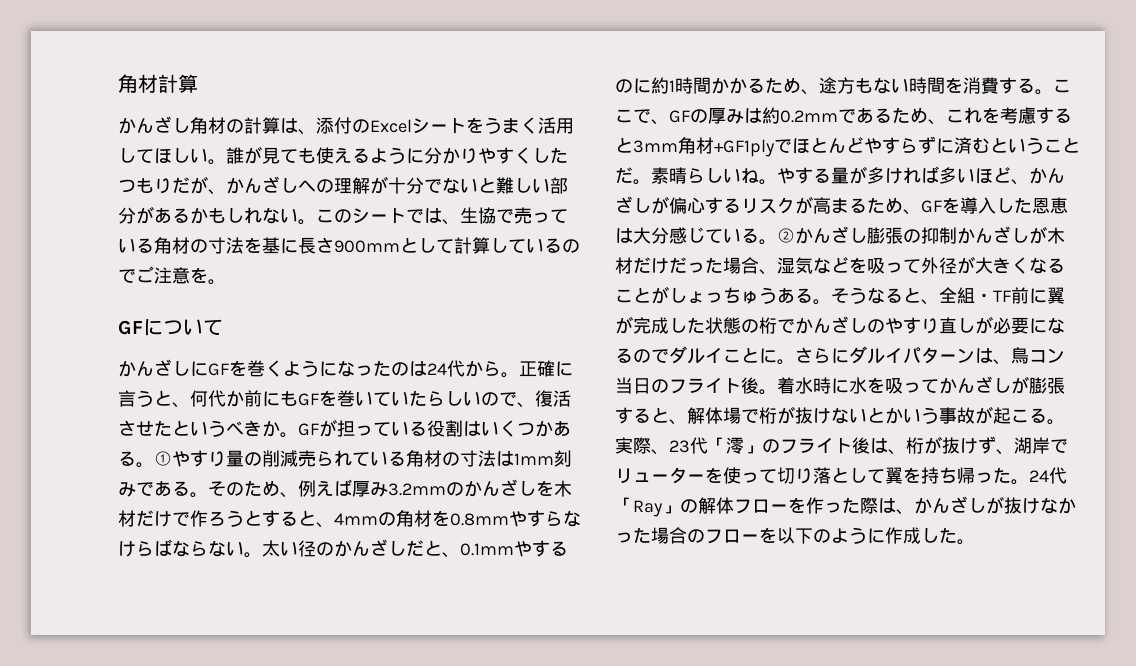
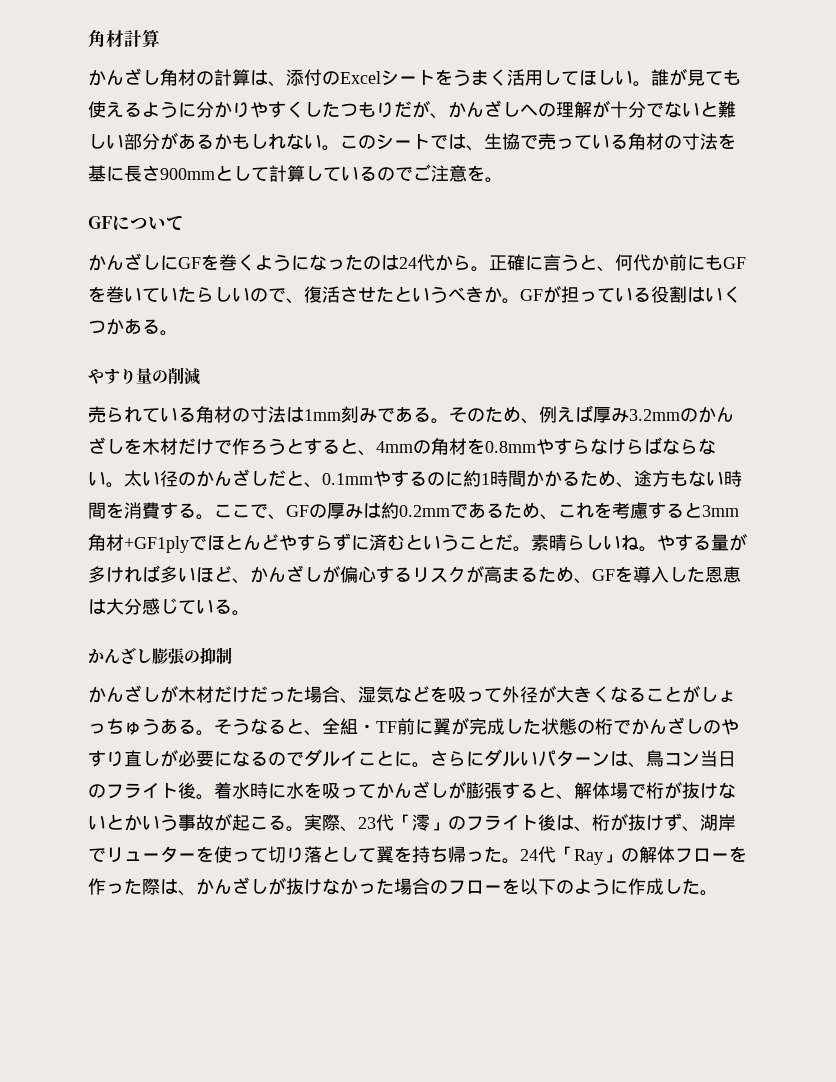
[154,451,172,466] ① -> (178, 333) //
(298, 458) none -> (200, 376) //
[777,228,795,243] ② -> (250, 613) //
(957, 235) none -> (232, 655) //
[885,347,903,363] イ -> [520,751,538,766] い

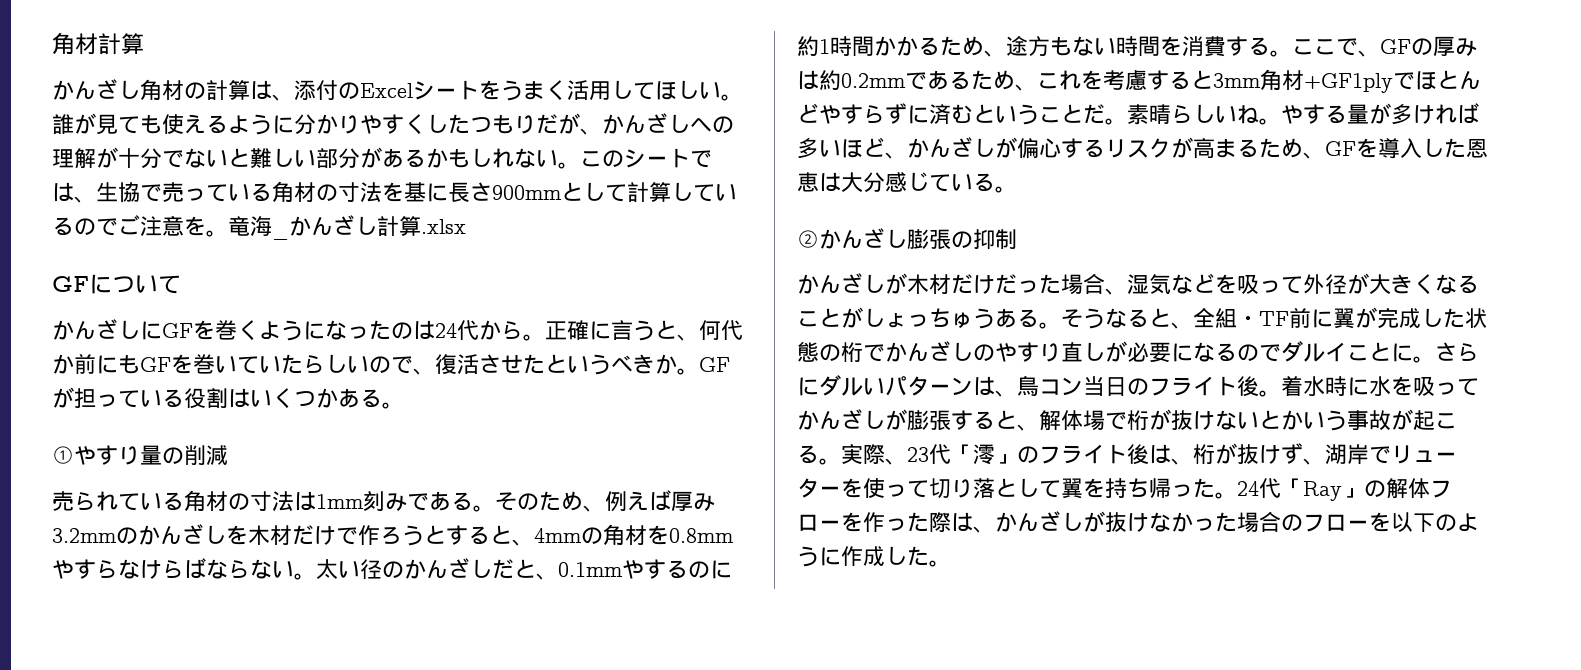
(503, 180) none -> [228,215,466,240] 竜海_かんざし計算.xlsx
(178, 333) none -> [52,446,74,464] ①
(250, 613) none -> [797,230,819,248] ②

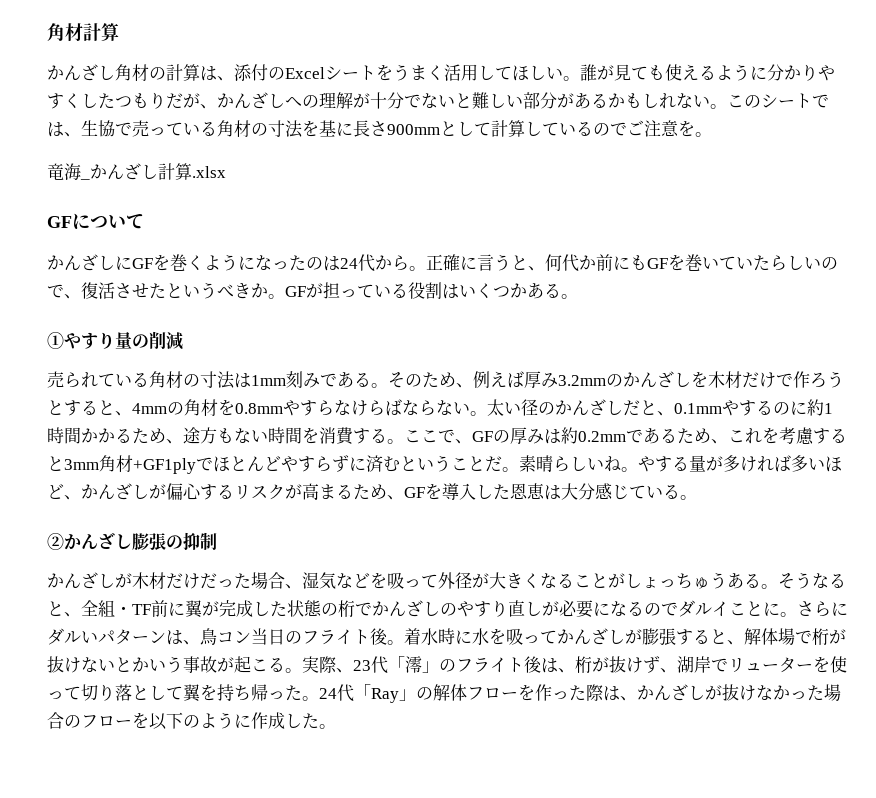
(228, 233) none -> (712, 134) //

